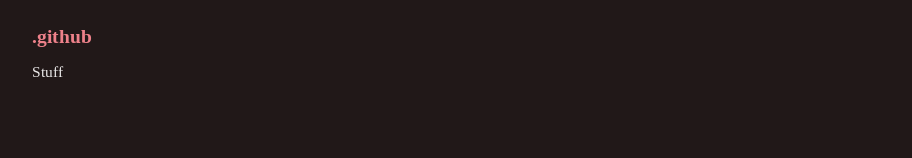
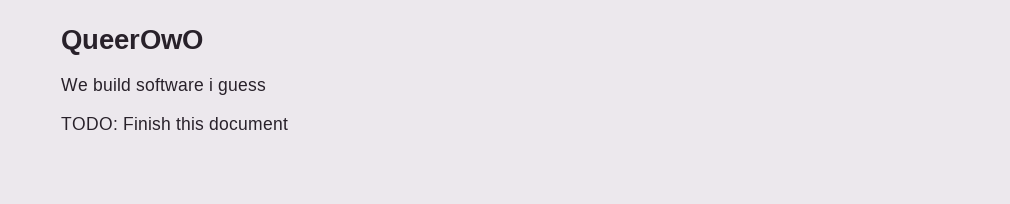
[32,30,92,47] [32,66,64,77] .github // Stuff -> [61,30,203,55] [61,78,266,95] [61,117,288,130] QueerOwO // We build software i guess // TODO: Finish this document

